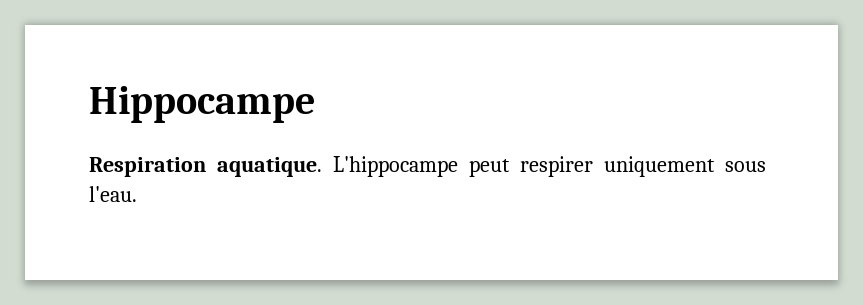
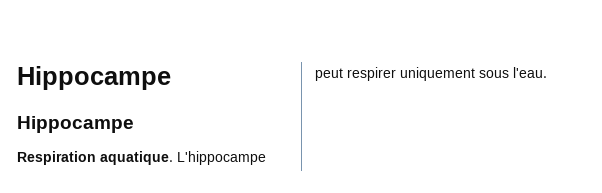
[89,86,316,123] Hippocampe -> [17,66,171,90] [17,116,134,133] Hippocampe // Hippocampe

